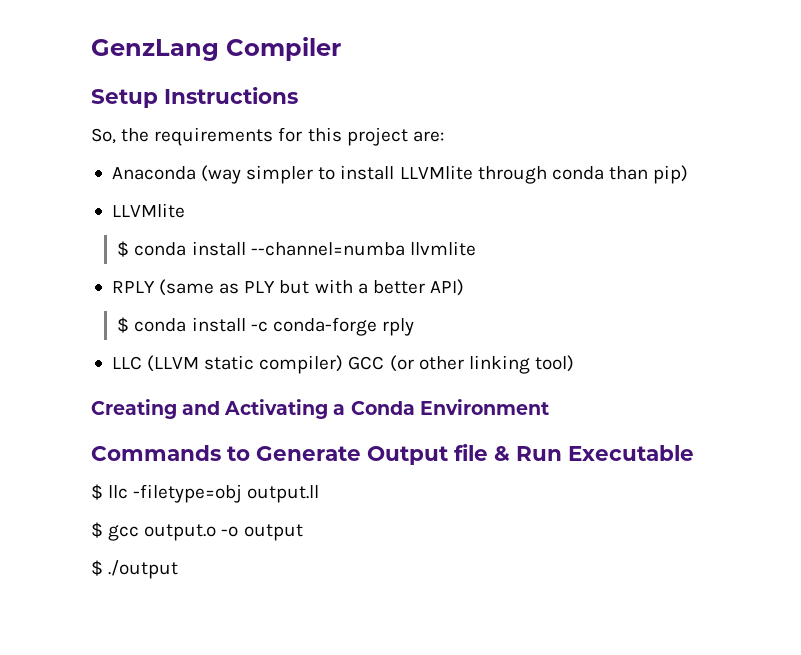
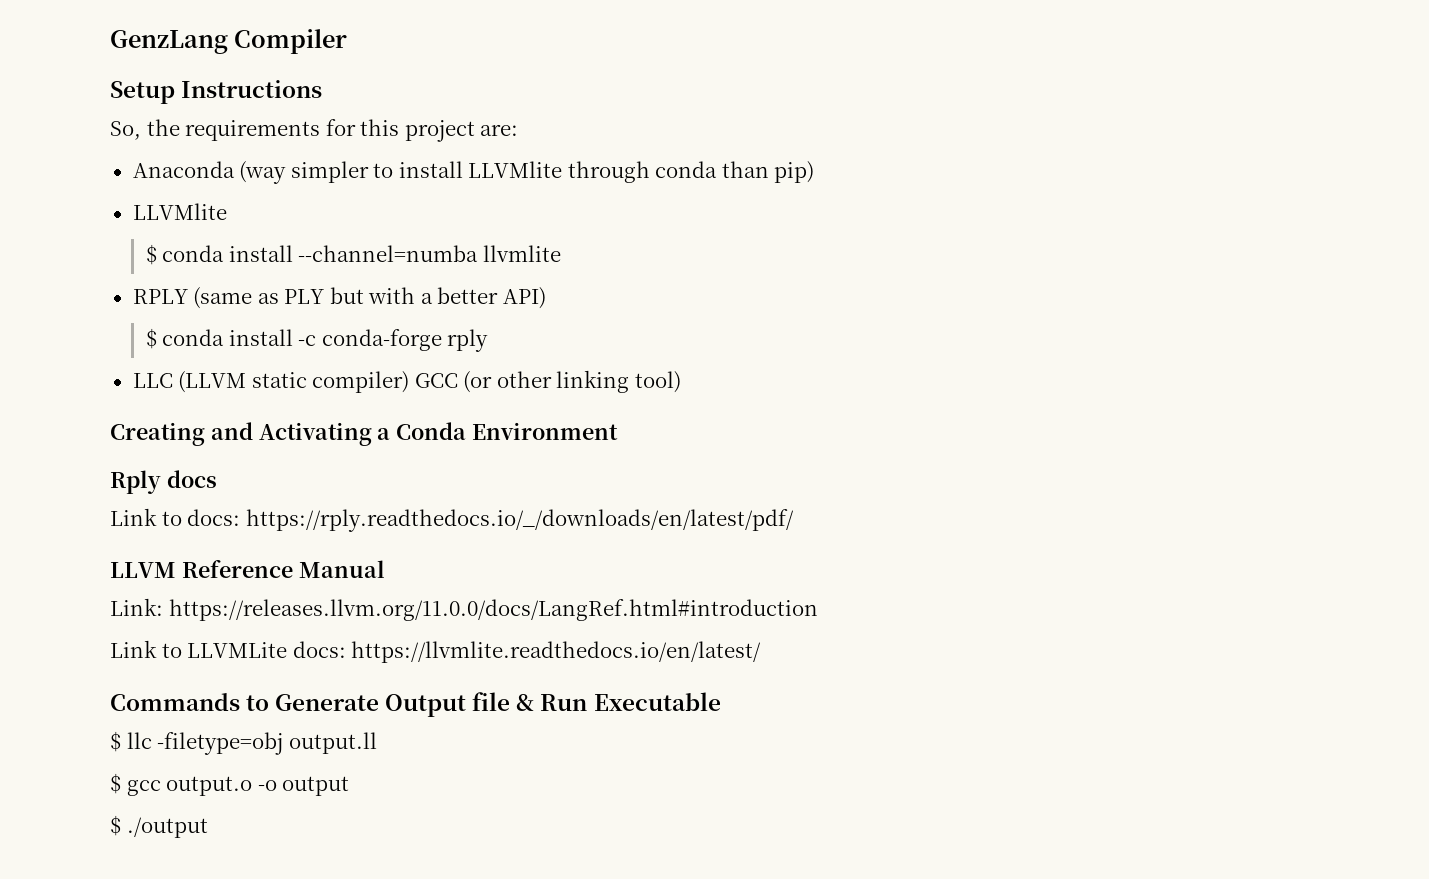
(549, 407) none -> [110,470,217,494] [110,508,794,532] [110,560,385,578] [110,598,818,621] [110,640,762,663] // Rply docs // Link to docs: https://rply.readthedocs.io/_/downloads/en/latest/pdf/ // LLVM Reference Manual // Link: https://releases.llvm.org/11.0.0/docs/LangRef.html#introduction // Link to LLVMLite docs: https://llvmlite.readthedocs.io/en/latest/

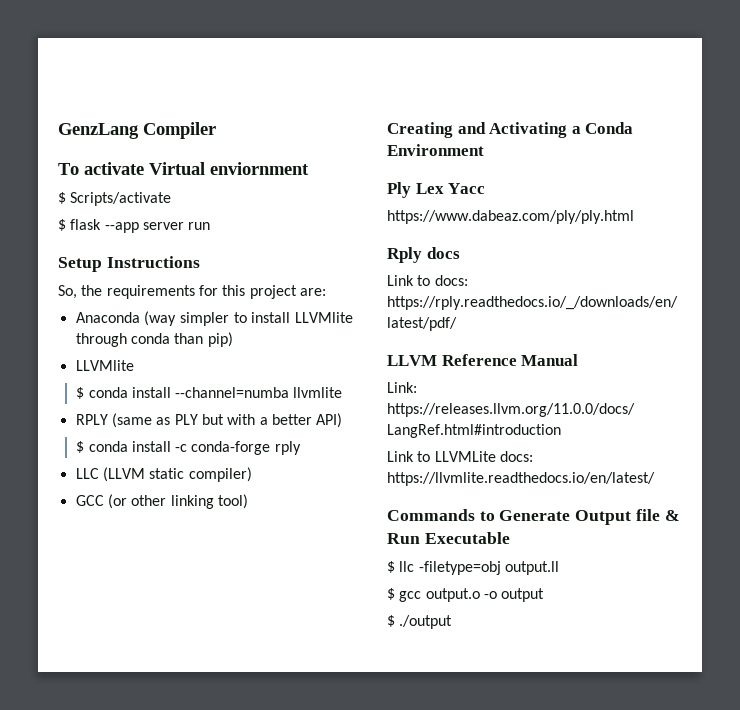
(348, 41) none -> [58,162,309,175] [58,192,172,206] [58,219,211,233] // To activate Virtual enviornment // $ Scripts/activate // $ flask --app server run
(410, 382) none -> (252, 474) //
(619, 431) none -> [387,182,486,198] [387,210,634,224] // Ply Lex Yacc // https://www.dabeaz.com/ply/ply.html

